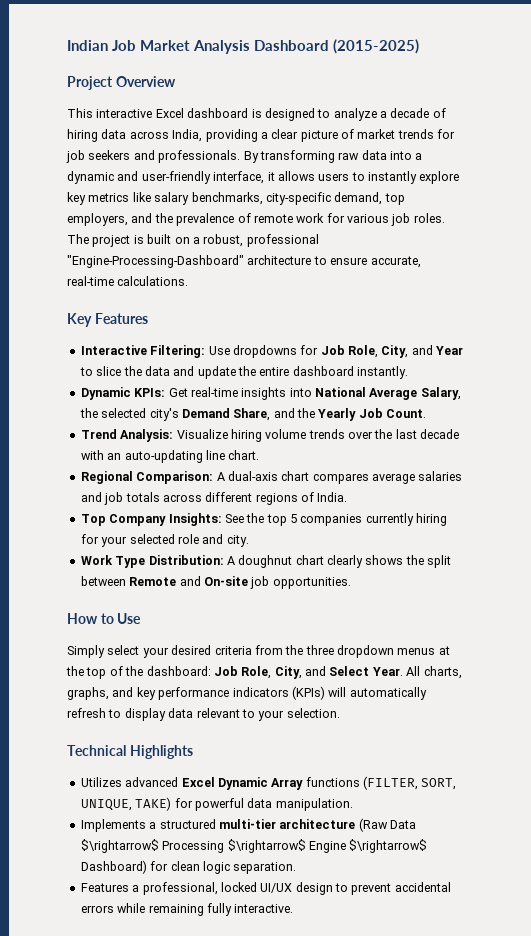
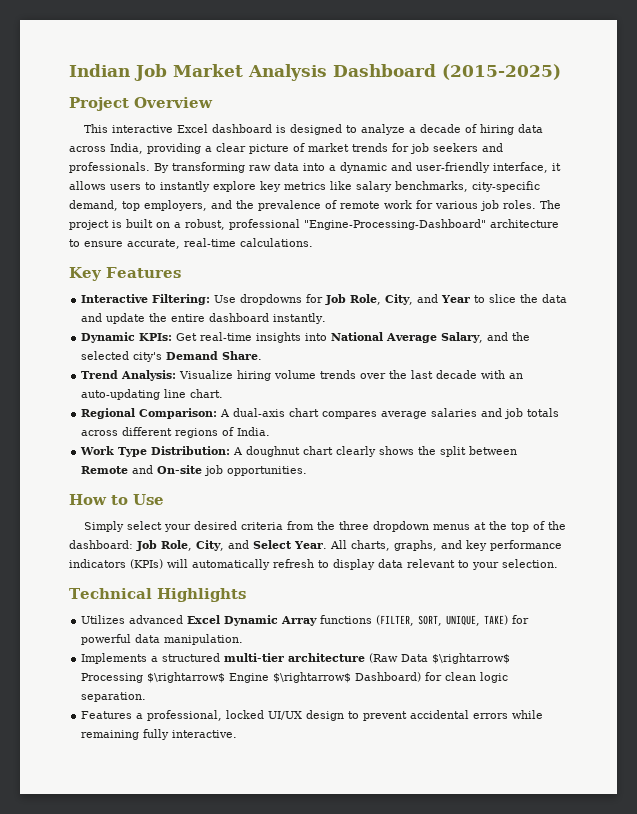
(461, 393) none -> [487,332,509,341] and
[233,408,427,421] Share, and the Yearly Job Count. -> [222,351,263,360] Share.
[80,513,448,526] [80,534,249,547] // Top Company Insights: See the top 5 companies currently hiring for your selected role and city. -> (271, 431) none

